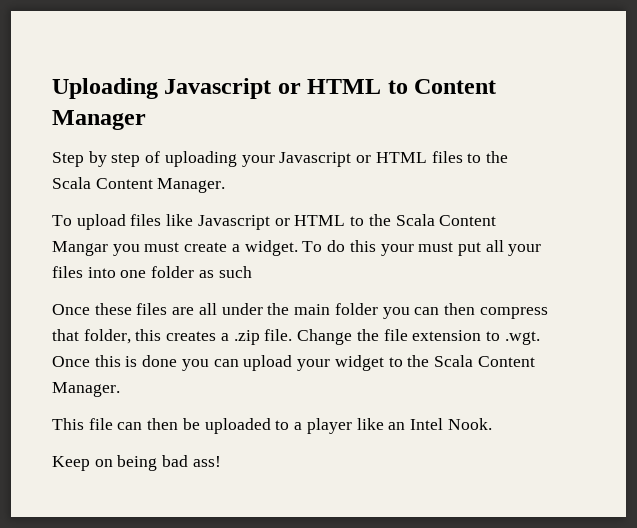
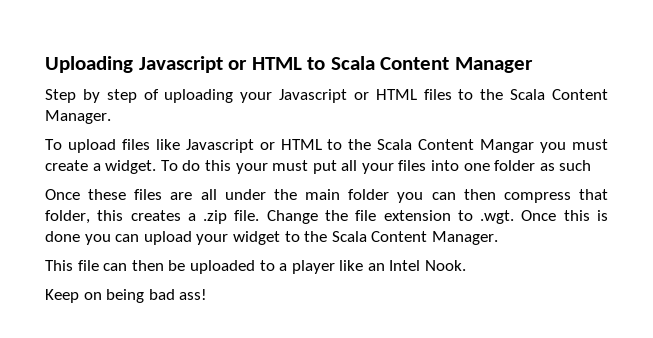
(408, 87) none -> [330,56,375,70] Scala

